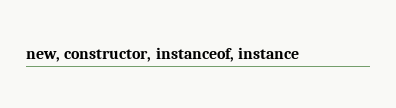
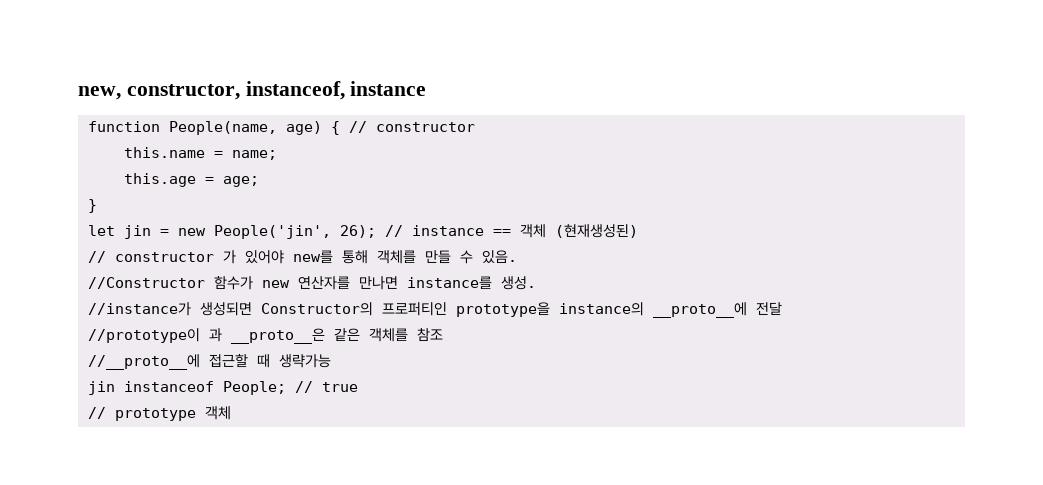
(299, 53) none -> [88,121,476,135] [124,147,278,160] [124,173,260,187] [88,199,98,213] [88,224,639,239] [88,250,518,264] [88,276,537,290] [88,302,783,318] [88,328,444,344] [88,354,332,370] [88,381,359,395] [88,406,232,421] // function People(name, age) { // constructor // this.name = name; // this.age = age; // } // let jin = new People('jin', 26); // instance == 객체 (현재생성된) // // constructor 가 있어야 new를 통해 객체를 만들 수 있음. // //Constructor 함수가 new 연산자를 만나면 instance를 생성. // //instance가 생성되면 Constructor의 프로퍼티인 prototype을 instance의 __proto__에 전달 // //prototype이 과 __proto__은 같은 객체를 참조 // //__proto__에 접근할 때 생략가능 // jin instanceof People; // true // // prototype 객체

